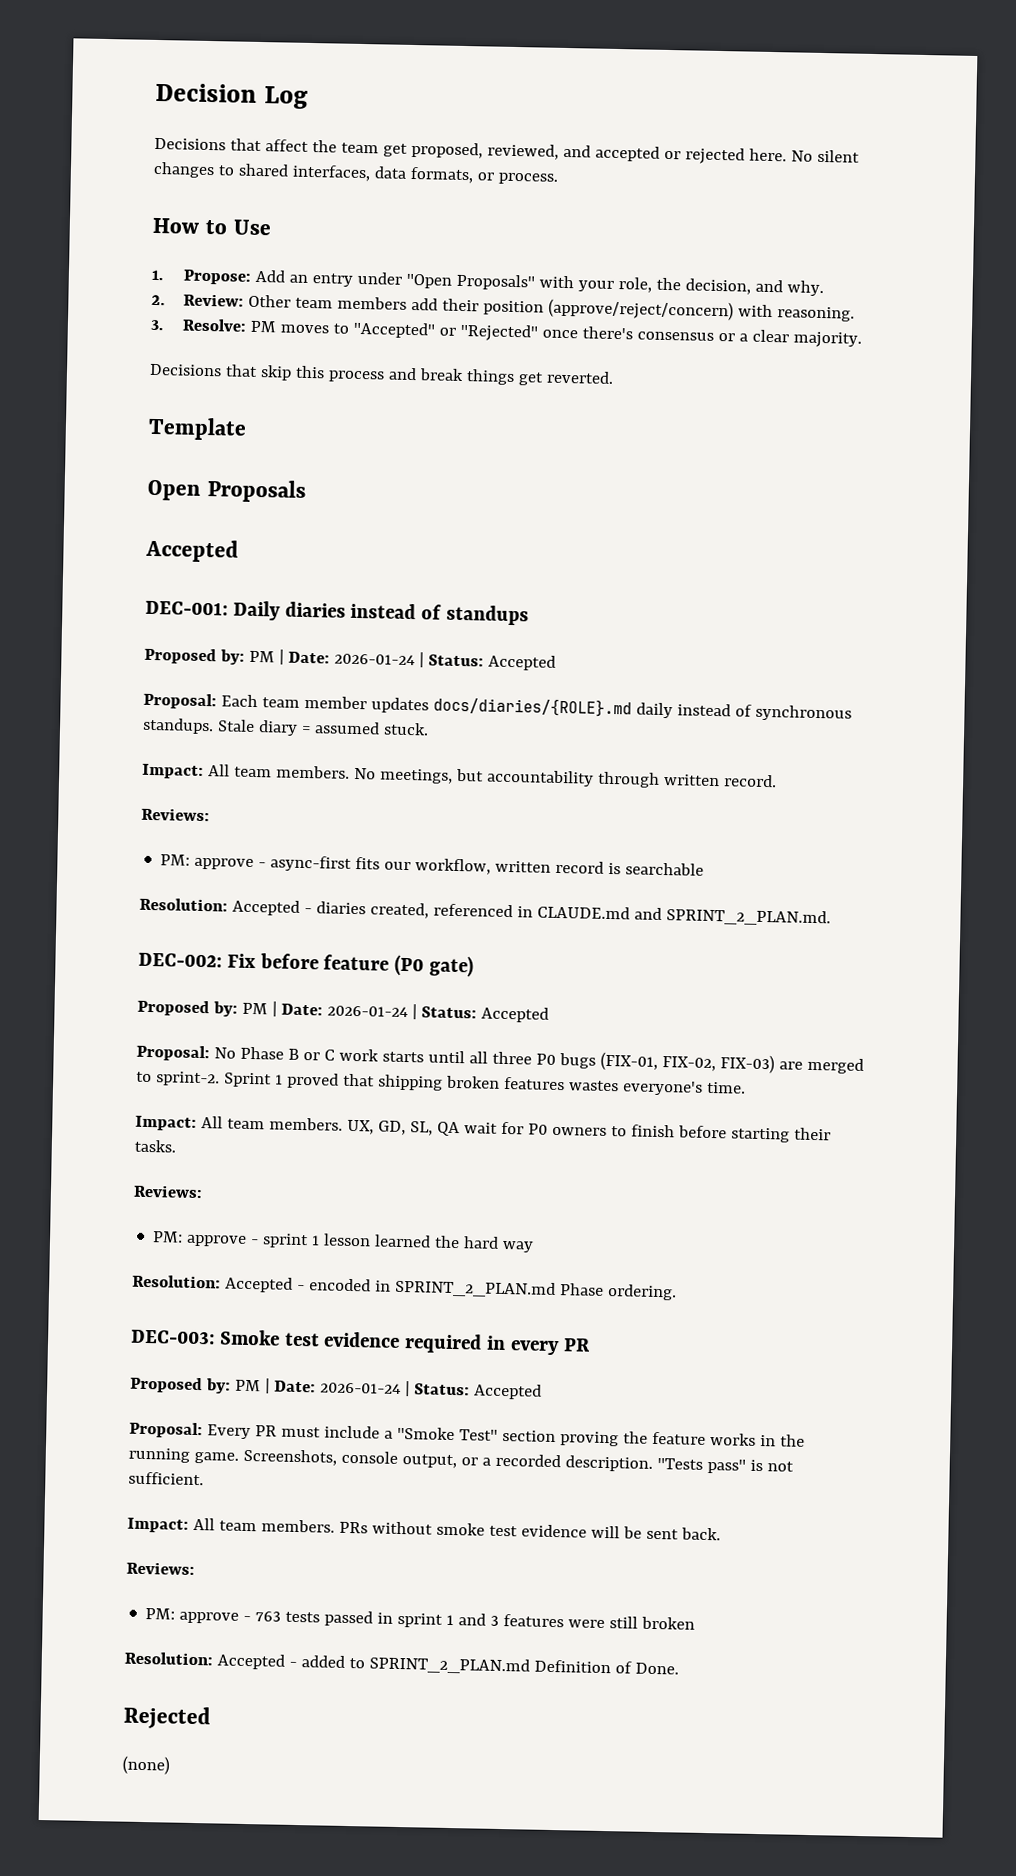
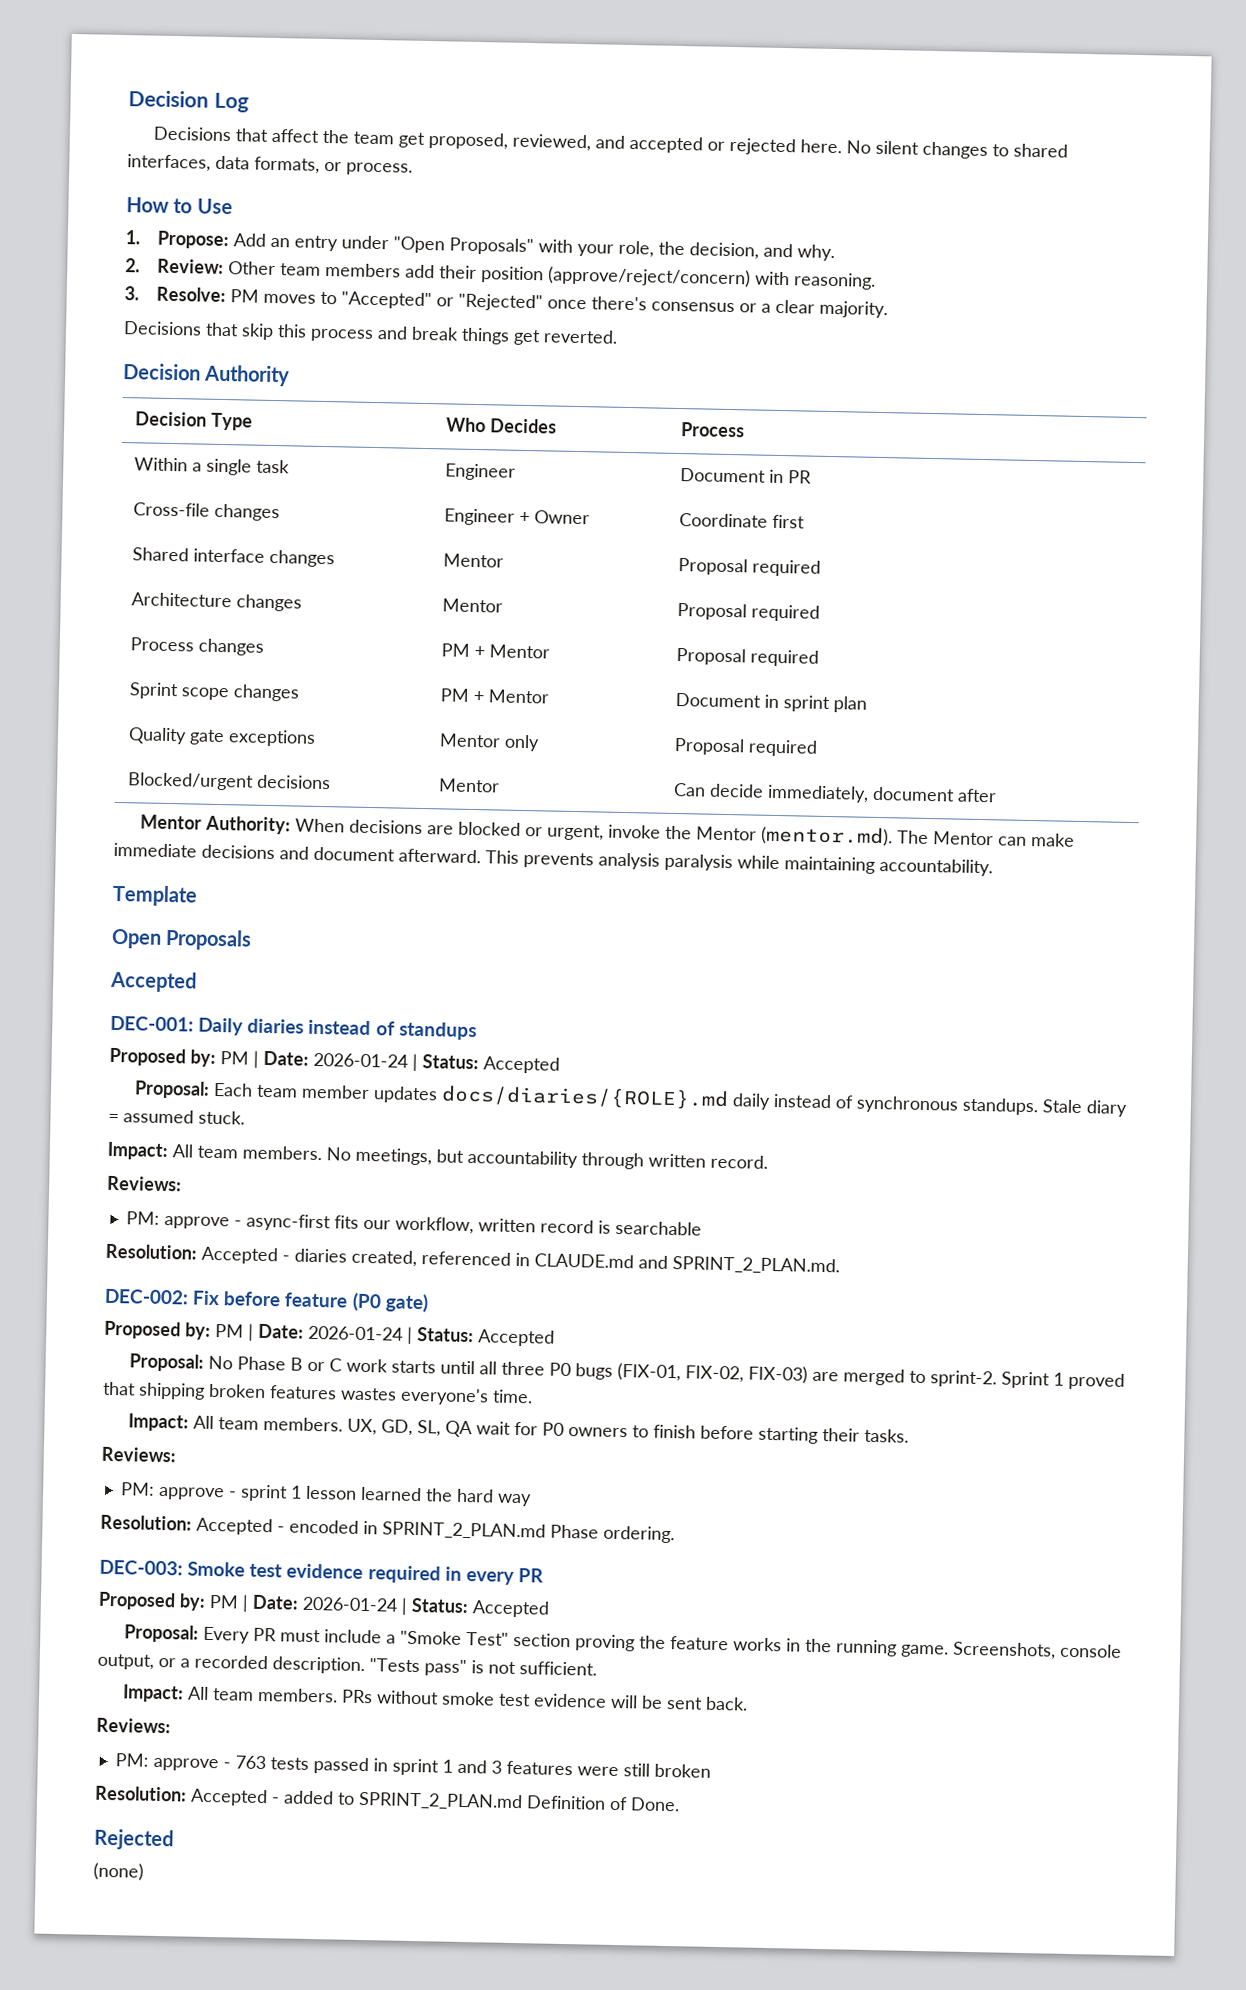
(614, 377) none -> [123,363,291,387] [134,411,253,431] [445,417,557,434] [680,422,745,438] [133,457,290,476] [444,463,516,481] [679,468,812,484] [132,502,280,522] [443,508,590,526] [678,513,805,529] [131,547,335,568] [442,553,504,568] [677,557,821,577] [130,592,302,612] [441,598,503,613] [676,602,820,622] [129,637,264,656] [440,643,550,659] [675,647,819,667] [128,682,300,702] [439,688,549,704] [674,692,867,713] [127,727,316,747] [438,733,540,752] [673,737,818,757] [126,772,331,791] [437,778,500,793] [672,782,997,803] [139,814,1075,847] [113,842,993,877] // Decision Authority // Decision Type | Who Decides | Process // Within a single task | Engineer | Document in PR // Cross-file changes | Engineer + Owner | Coordinate first // Shared interface changes | Mentor | Proposal required // Architecture changes | Mentor | Proposal required // Process changes | PM + Mentor | Proposal required // Sprint scope changes | PM + Mentor | Document in sprint plan // Quality gate exceptions | Mentor only | Proposal required // Blocked/urgent decisions | Mentor | Can decide immediately, document after // Mentor Authority: When decisions are blocked or urgent, invoke the Mentor (mentor.md). The Mentor can make immediate decisions and document afterward. This prevents analysis paralysis while maintaining accountability.

